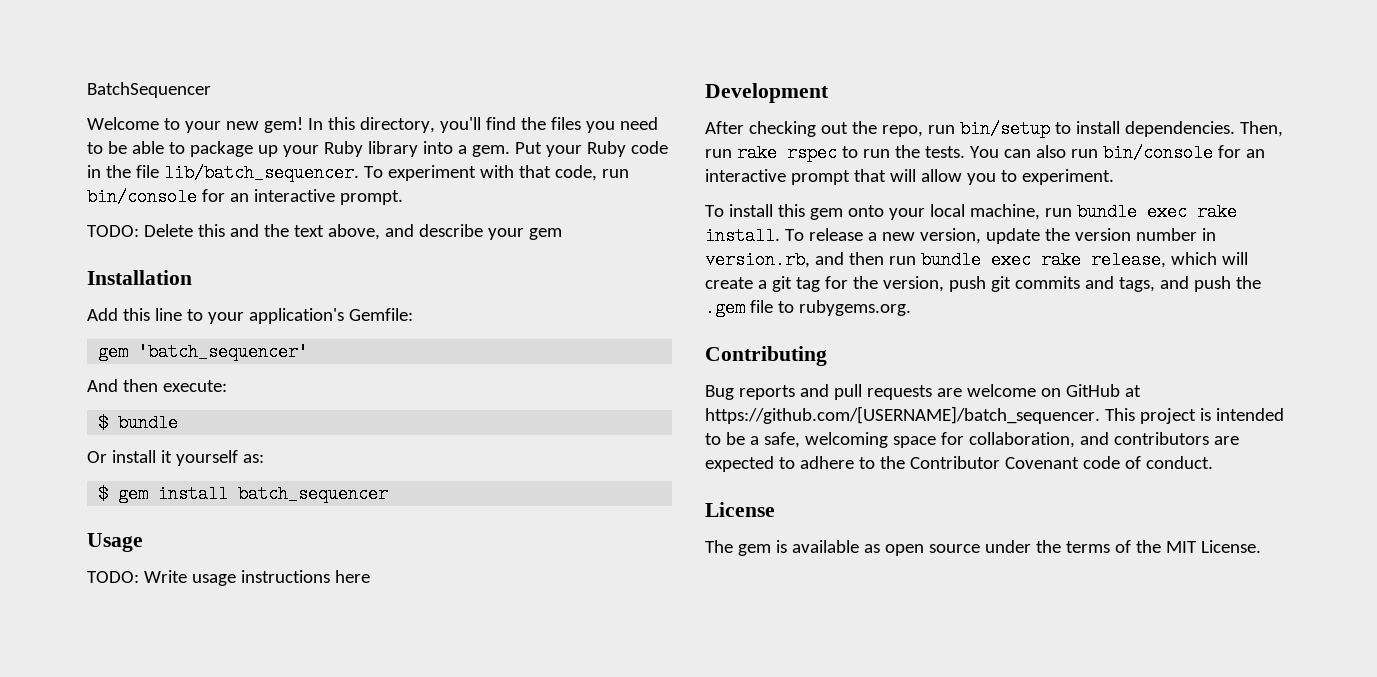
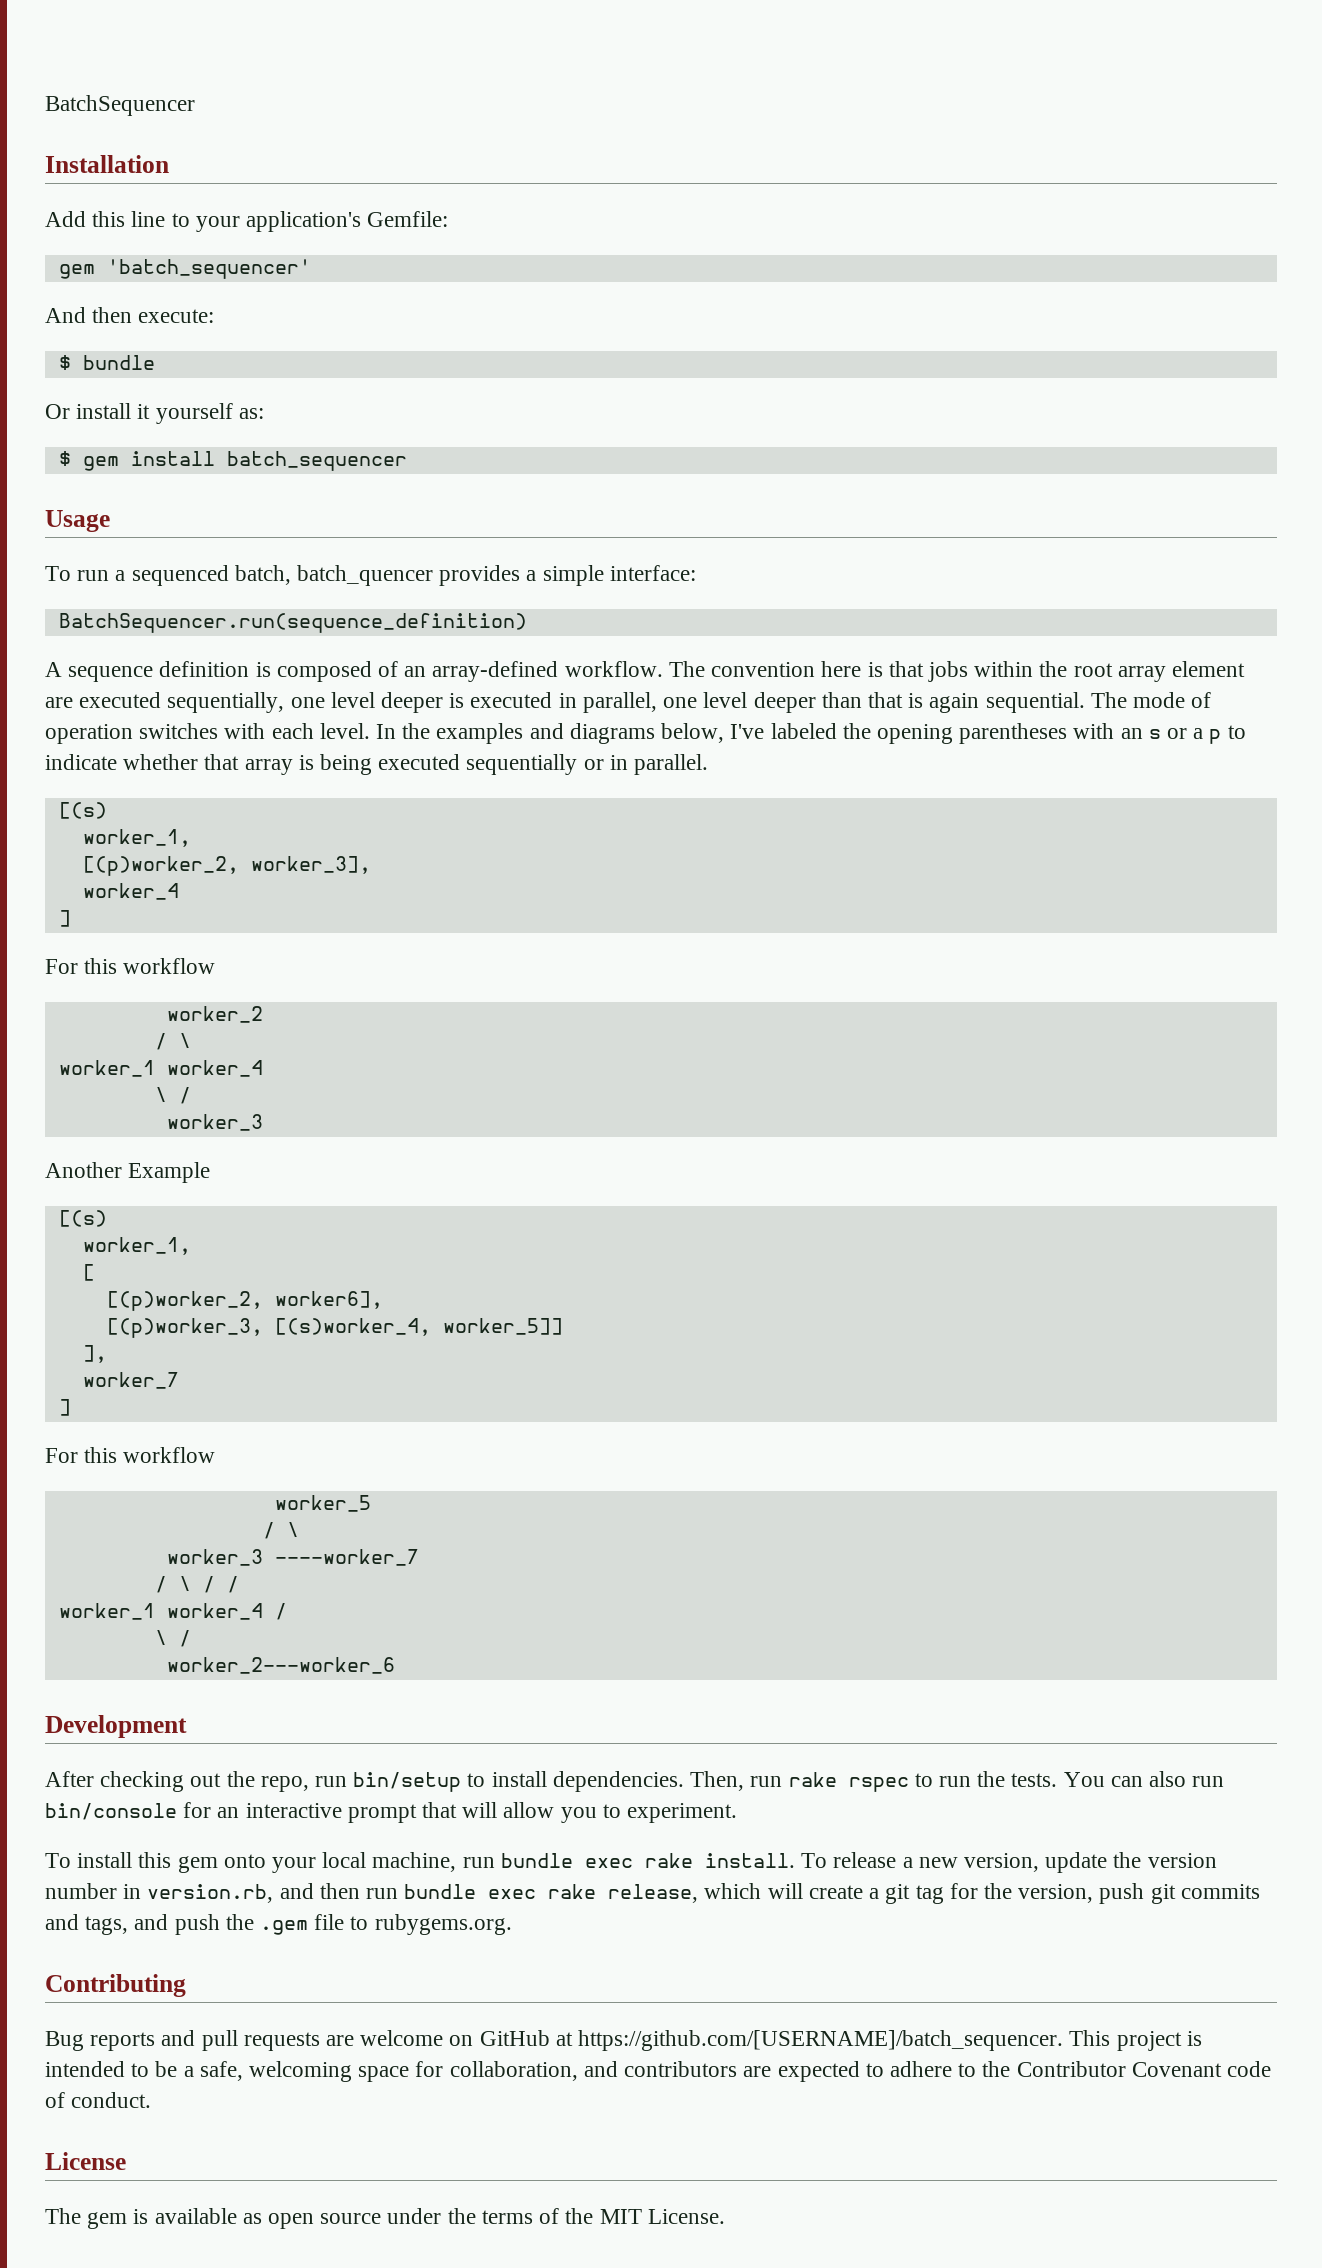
[87,117,658,133] [87,141,668,157] [87,164,629,182] [87,188,403,206] [87,224,562,240] // Welcome to your new gem! In this directory, you'll find the files you need to be able to package up your Ruby library into a gem. Put your Ruby code in the file lib/batch_sequencer. To experiment with that code, run bin/console for an interactive prompt. // TODO: Delete this and the text above, and describe your gem -> (195, 105) none
[87,570,370,586] TODO: Write usage instructions here -> [45,565,696,586] [58,613,527,633] [45,661,1245,682] [45,692,1212,713] [45,723,1246,744] [45,754,709,775] [58,802,107,819] [82,829,191,847] [82,856,371,876] [82,883,179,900] [58,910,71,927] [45,958,216,974] [166,1006,263,1023] [154,1033,191,1050] [58,1060,263,1077] [154,1087,191,1104] [166,1114,263,1131] [45,1162,211,1183] [58,1210,107,1227] [82,1237,191,1255] [82,1264,95,1281] [106,1291,383,1311] [106,1318,563,1338] [82,1345,107,1363] [82,1372,179,1389] [58,1399,71,1416] [45,1447,216,1463] [274,1495,371,1512] [262,1522,299,1539] [166,1549,419,1566] [154,1576,239,1593] [58,1603,287,1620] [154,1630,191,1647] [166,1657,395,1674] To run a sequenced batch, batch_quencer provides a simple interface: // BatchSequencer.run(sequence_definition) // A sequence definition is composed of an array-defined workflow. The convention here is that jobs within the root array element are executed sequentially, one level deeper is executed in parallel, one level deeper than that is again sequential. The mode of operation switches with each level. In the examples and diagrams below, I've labeled the opening parentheses with an s or a p to indicate whether that array is being executed sequentially or in parallel. // [(s) // worker_1, // [(p)worker_2, worker_3], // worker_4 // ] // For this workflow // worker_2 // / \ // worker_1 worker_4 // \ / // worker_3 // Another Example // [(s) // worker_1, // [ // [(p)worker_2, worker6], // [(p)worker_3, [(s)worker_4, worker_5]] // ], // worker_7 // ] // For this workflow // worker_5 // / \ // worker_3 ----worker_7 // / \ / / // worker_1 worker_4 / // \ / // worker_2---worker_6

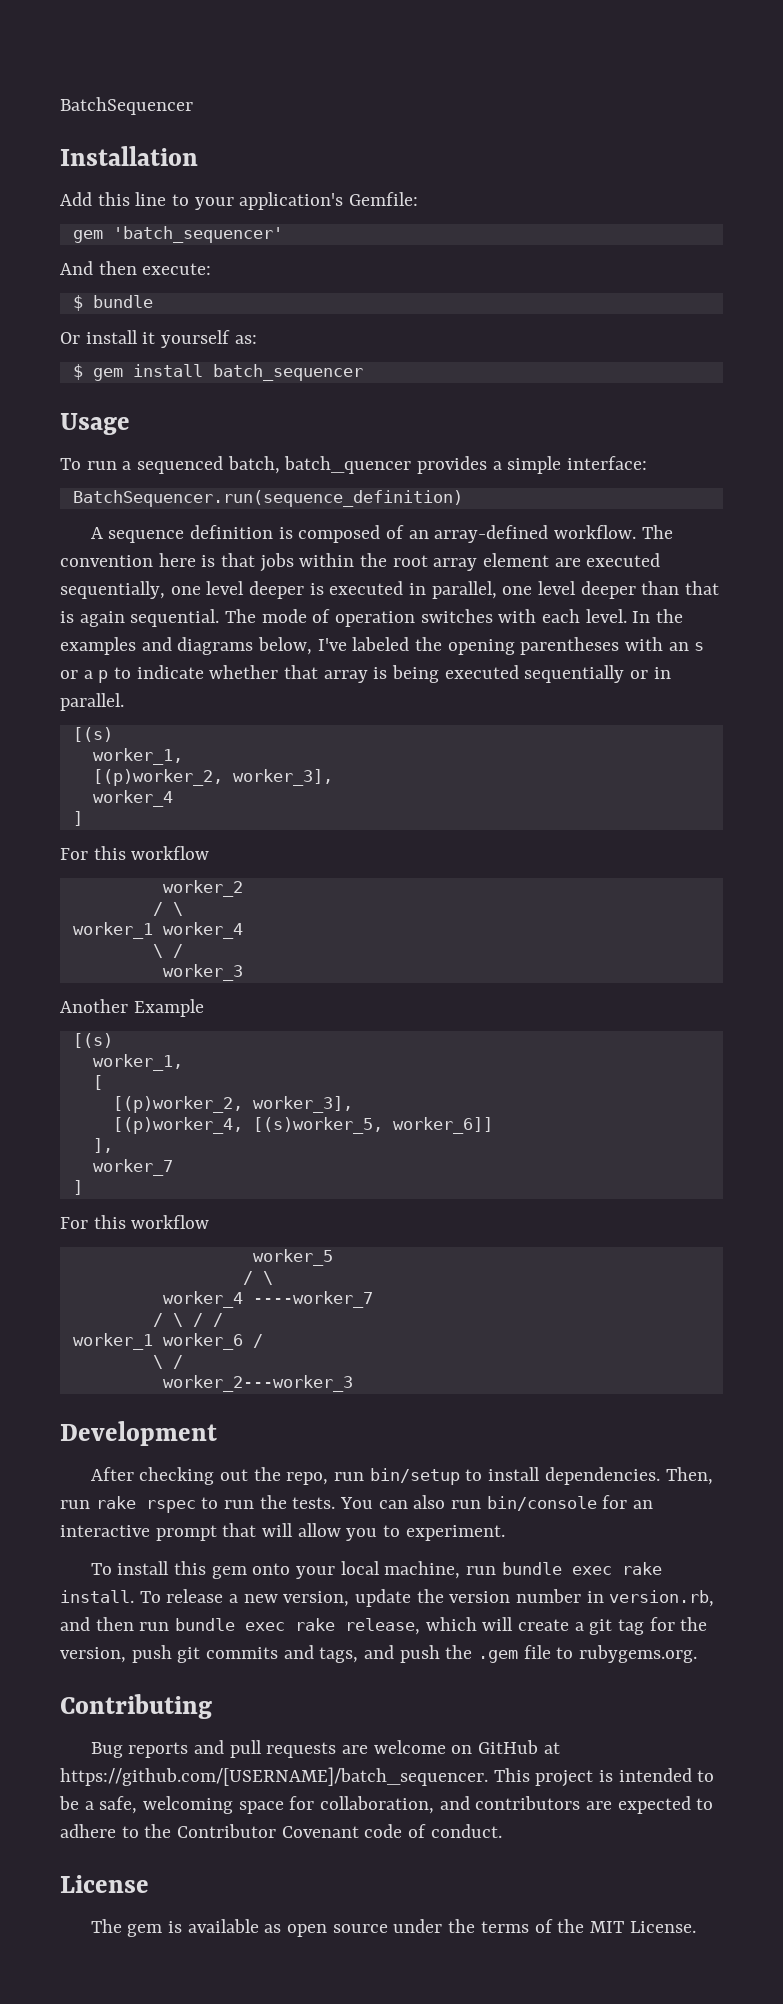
[274,1291,383,1309] [106,1318,563,1338] worker6], // [(p)worker_3, [(s)worker_4, worker_5]] -> [252,1096,353,1113] [112,1117,493,1134] worker_3], // [(p)worker_4, [(s)worker_5, worker_6]]
[166,1549,263,1566] worker_3 -> [162,1291,243,1308] worker_4
[166,1603,263,1620] worker_4 -> [162,1333,243,1350] worker_6
[166,1657,395,1674] worker_2---worker_6 -> [162,1375,353,1392] worker_2---worker_3

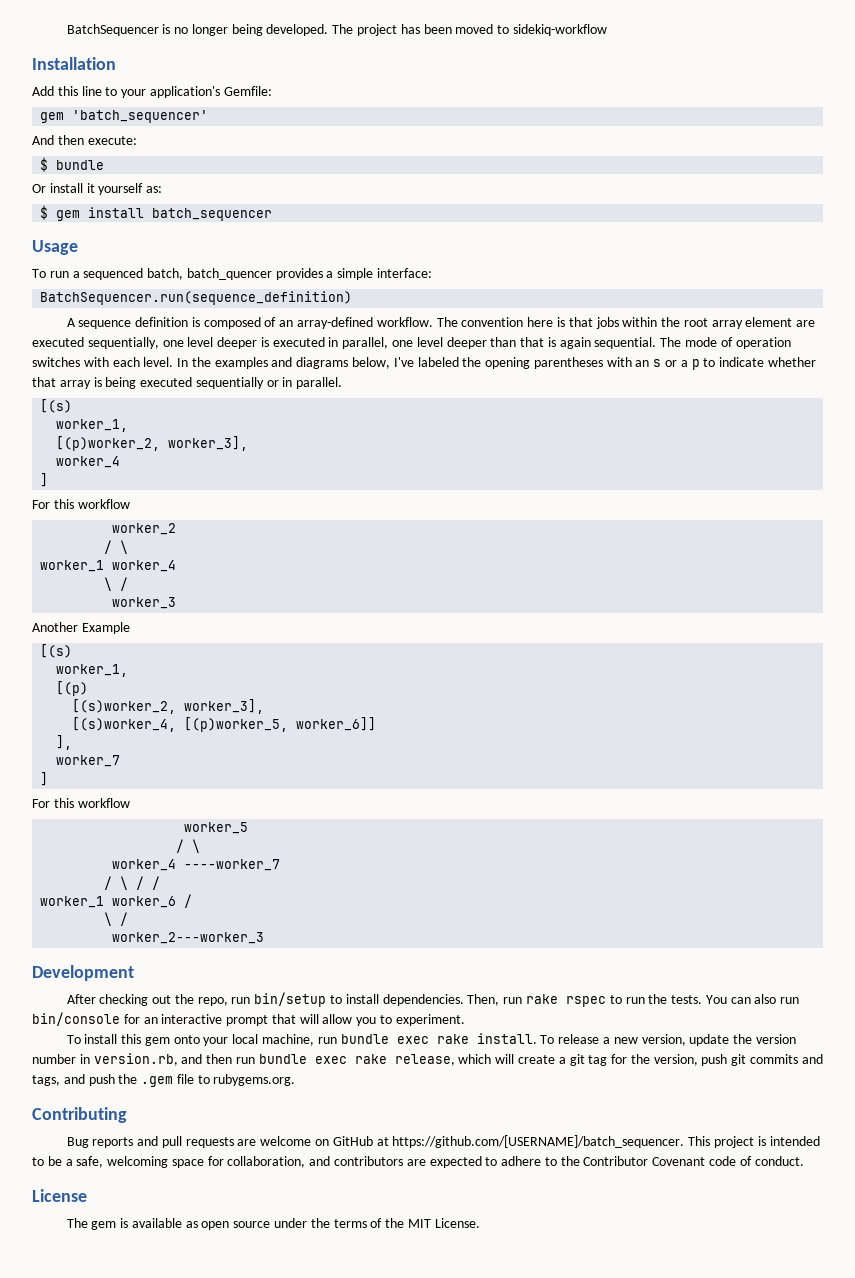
(193, 106) none -> [162,24,607,36] is no longer being developed. The project has been moved to sidekiq-workflow
[92,1075,103,1090] [112,1096,353,1113] [112,1117,383,1134] [ // [(p)worker_2, worker_3], // [(p)worker_4, [(s)worker_5, -> [56,681,89,696] [72,699,265,714] [72,717,289,732] [(p) // [(s)worker_2, worker_3], // [(s)worker_4, [(p)worker_5,

